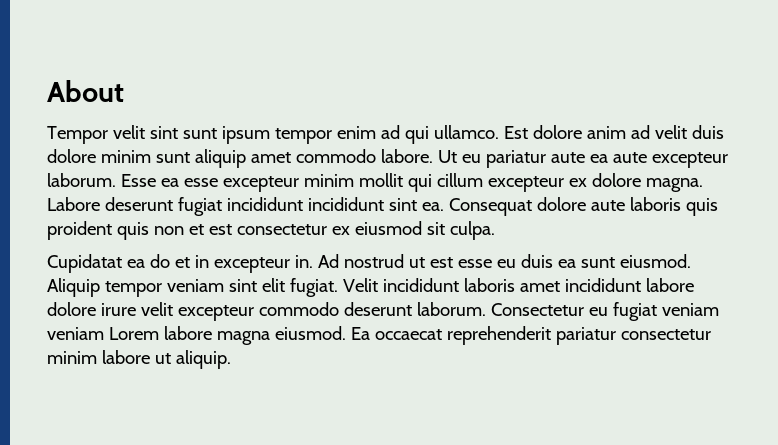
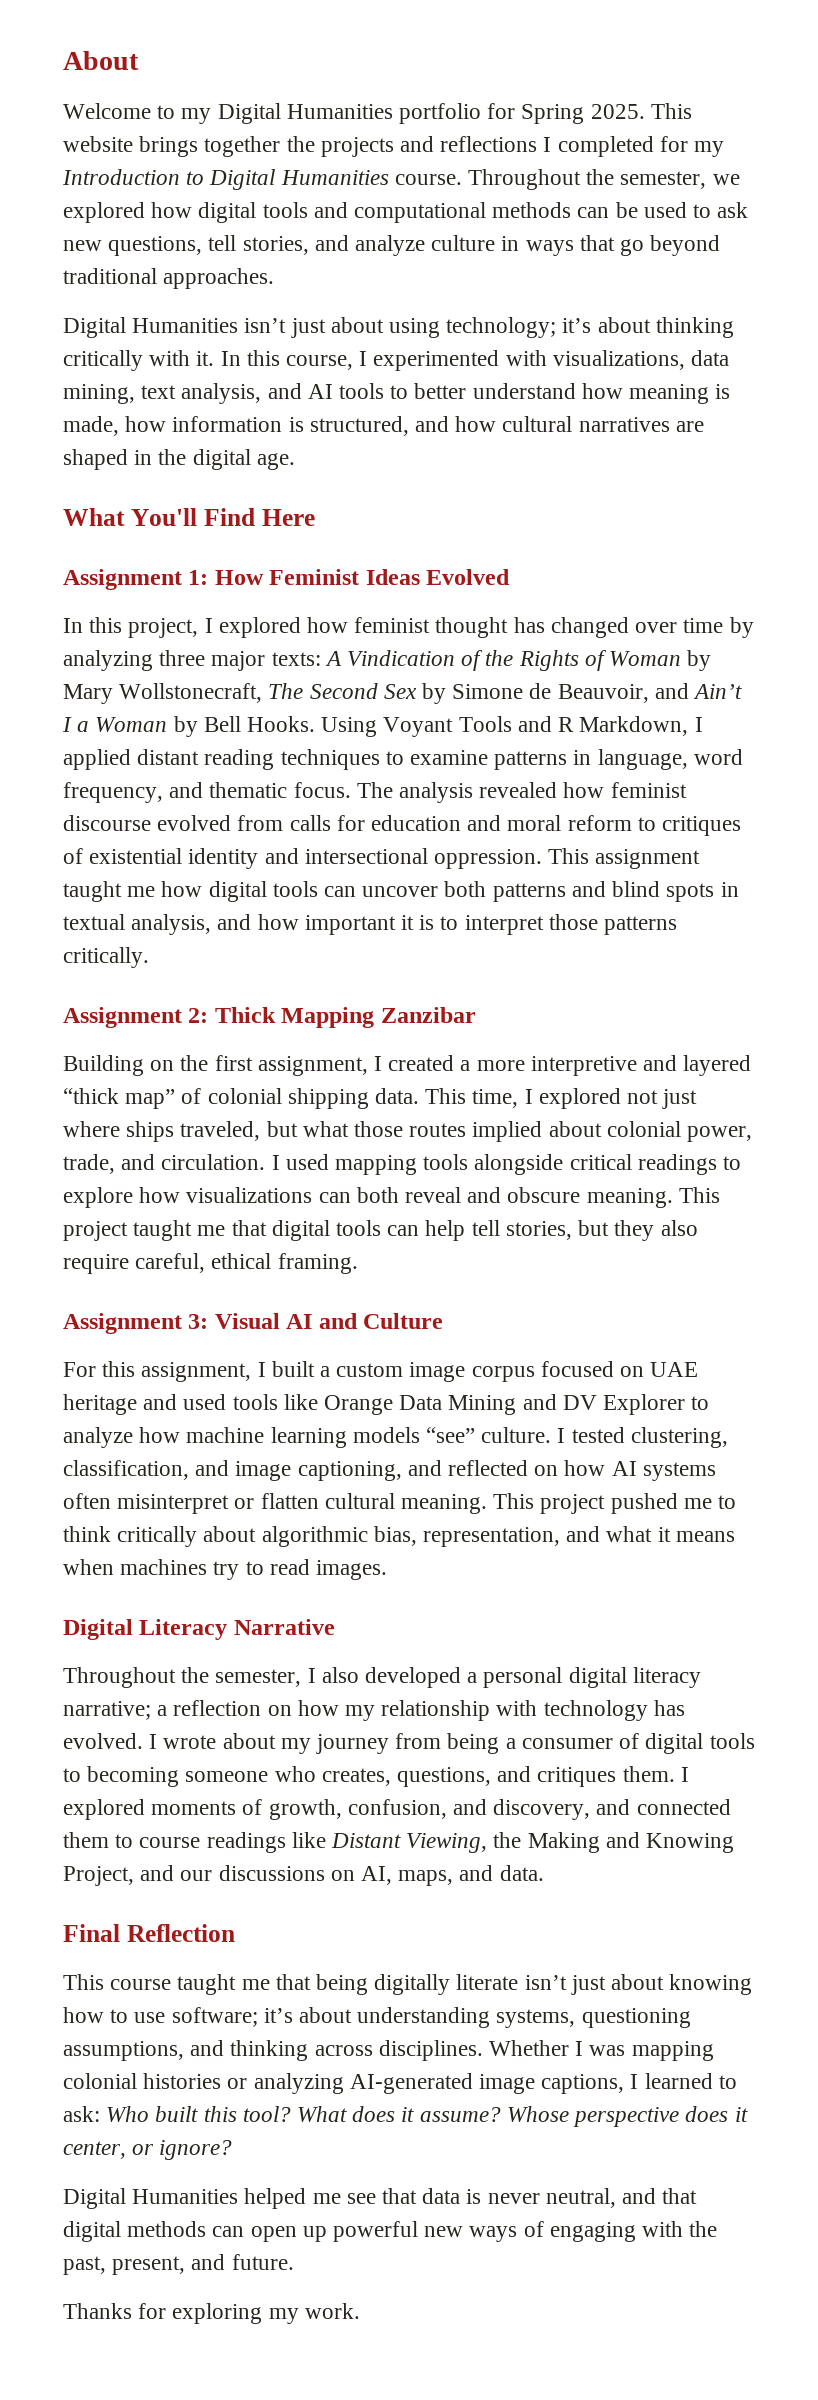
[47,125,724,144] [47,149,728,168] [47,173,703,192] [47,197,718,216] [47,221,495,240] [47,254,691,273] [47,278,694,297] [47,302,719,321] [47,326,711,345] [47,350,231,369] Tempor velit sint sunt ipsum tempor enim ad qui ullamco. Est dolore anim ad velit duis dolore minim sunt aliquip amet commodo labore. Ut eu pariatur aute ea aute excepteur laborum. Esse ea esse excepteur minim mollit qui cillum excepteur ex dolore magna. Labore deserunt fugiat incididunt incididunt sint ea. Consequat dolore aute laboris quis proident quis non et est consectetur ex eiusmod sit culpa. // Cupidatat ea do et in excepteur in. Ad nostrud ut est esse eu duis ea sunt eiusmod. Aliquip tempor veniam sint elit fugiat. Velit incididunt laboris amet incididunt labore dolore irure velit excepteur commodo deserunt laborum. Consectetur eu fugiat veniam veniam Lorem labore magna eiusmod. Ea occaecat reprehenderit pariatur consectetur minim labore ut aliquip. -> [63,103,692,124] [63,136,725,157] [62,169,740,190] [63,202,749,223] [63,235,721,256] [63,268,275,289] [63,317,734,338] [63,350,730,371] [63,383,731,404] [63,416,704,436] [63,449,295,470] [63,508,315,526] [63,569,511,590] [63,617,754,638] [63,650,712,671] [63,683,743,704] [62,716,703,737] [63,749,743,770] [63,782,687,803] [63,815,742,836] [63,848,701,869] [63,881,739,902] [63,914,678,935] [63,947,149,968] [63,1007,476,1028] [63,1055,752,1076] [63,1088,698,1109] [63,1121,753,1142] [63,1154,742,1175] [63,1187,720,1208] [63,1220,698,1241] [63,1253,358,1274] [63,1313,444,1334] [63,1361,699,1382] [63,1394,710,1415] [63,1427,728,1448] [63,1460,716,1481] [63,1493,737,1514] [63,1526,735,1547] [63,1559,388,1580] [63,1619,335,1640] [63,1667,701,1688] [63,1700,685,1721] [63,1733,755,1754] [63,1766,689,1787] [63,1799,731,1820] [63,1832,735,1853] [63,1865,544,1886] [63,1924,235,1942] [63,1974,753,1995] [63,2007,691,2028] [63,2040,714,2061] [63,2073,737,2094] [63,2106,748,2127] [63,2140,233,2160] [63,2188,698,2209] [63,2221,718,2242] [63,2254,294,2275] [63,2303,360,2324] Welcome to my Digital Humanities portfolio for Spring 2025. This website brings together the projects and reflections I completed for my Introduction to Digital Humanities course. Throughout the semester, we explored how digital tools and computational methods can be used to ask new questions, tell stories, and analyze culture in ways that go beyond traditional approaches. // Digital Humanities isn’t just about using technology; it’s about thinking critically with it. In this course, I experimented with visualizations, data mining, text analysis, and AI tools to better understand how meaning is made, how information is structured, and how cultural narratives are shaped in the digital age. // What You'll Find Here // Assignment 1: How Feminist Ideas Evolved // In this project, I explored how feminist thought has changed over time by analyzing three major texts: A Vindication of the Rights of Woman by Mary Wollstonecraft, The Second Sex by Simone de Beauvoir, and Ain’t I a Woman by Bell Hooks. Using Voyant Tools and R Markdown, I applied distant reading techniques to examine patterns in language, word frequency, and thematic focus. The analysis revealed how feminist discourse evolved from calls for education and moral reform to critiques of existential identity and intersectional oppression. This assignment taught me how digital tools can uncover both patterns and blind spots in textual analysis, and how important it is to interpret those patterns critically. // Assignment 2: Thick Mapping Zanzibar // Building on the first assignment, I created a more interpretive and layered “thick map” of colonial shipping data. This time, I explored not just where ships traveled, but what those routes implied about colonial power, trade, and circulation. I used mapping tools alongside critical readings to explore how visualizations can both reveal and obscure meaning. This project taught me that digital tools can help tell stories, but they also require careful, ethical framing. // Assignment 3: Visual AI and Culture // For this assignment, I built a custom image corpus focused on UAE heritage and used tools like Orange Data Mining and DV Explorer to analyze how machine learning models “see” culture. I tested clustering, classification, and image captioning, and reflected on how AI systems often misinterpret or flatten cultural meaning. This project pushed me to think critically about algorithmic bias, representation, and what it means when machines try to read images. // Digital Literacy Narrative // Throughout the semester, I also developed a personal digital literacy narrative; a reflection on how my relationship with technology has evolved. I wrote about my journey from being a consumer of digital tools to becoming someone who creates, questions, and critiques them. I explored moments of growth, confusion, and discovery, and connected them to course readings like Distant Viewing, the Making and Knowing Project, and our discussions on AI, maps, and data. // Final Reflection // This course taught me that being digitally literate isn’t just about knowing how to use software; it’s about understanding systems, questioning assumptions, and thinking across disciplines. Whether I was mapping colonial histories or analyzing AI-generated image captions, I learned to ask: Who built this tool? What does it assume? Whose perspective does it center, or ignore? // Digital Humanities helped me see that data is never neutral, and that digital methods can open up powerful new ways of engaging with the past, present, and future. // Thanks for exploring my work.

